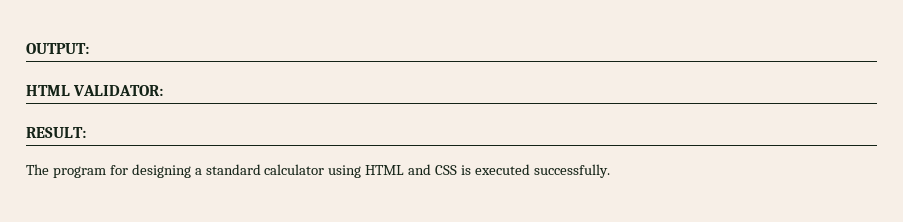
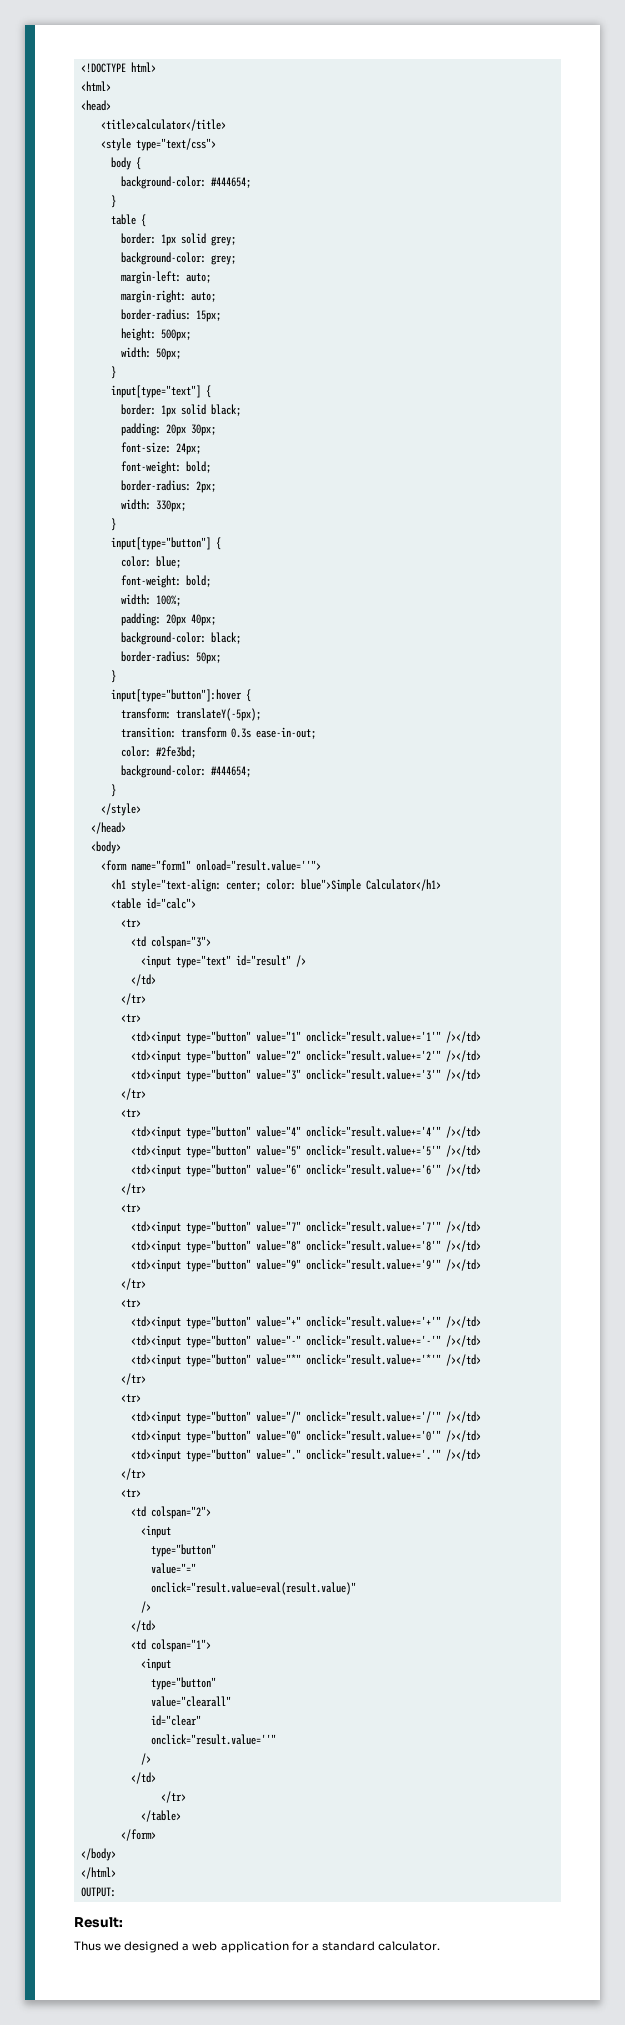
[26,43,89,54] [26,85,164,96] [26,127,86,138] [26,164,610,178] OUTPUT: // HTML VALIDATOR: // RESULT: // The program for designing a standard calculator using HTML and CSS is executed successfully. -> [80,62,156,73] [80,81,111,91] [80,100,111,111] [100,119,226,131] [100,138,216,151] [110,157,141,170] [120,176,251,189] [110,195,116,208] [110,214,146,227] [120,233,236,246] [120,252,236,265] [120,271,211,284] [120,290,216,303] [120,309,221,322] [120,328,191,341] [120,347,181,360] [110,366,116,379] [110,385,211,398] [120,404,241,417] [120,423,216,436] [120,442,201,455] [120,461,211,474] [120,480,216,493] [120,499,186,512] [110,518,116,531] [110,537,221,550] [120,556,181,568] [120,575,211,588] [120,594,181,606] [120,613,216,626] [120,632,241,645] [120,651,221,664] [110,670,116,683] [110,689,251,702] [120,708,261,721] [120,727,316,739] [120,746,196,758] [120,765,251,778] [110,784,116,797] [100,803,141,816] [90,822,126,834] [90,841,121,854] [100,860,321,871] [110,879,441,892] [110,898,196,909] [120,919,141,927] [130,936,211,949] [140,955,306,968] [130,974,156,986] [120,993,146,1005] [120,1014,141,1022] [130,1031,481,1044] [130,1050,481,1063] [130,1069,481,1082] [120,1088,146,1100] [120,1109,141,1117] [130,1126,481,1139] [130,1145,481,1158] [130,1164,481,1177] [120,1183,146,1195] [120,1204,141,1212] [130,1221,481,1234] [130,1240,481,1253] [130,1259,481,1272] [120,1278,146,1290] [120,1299,141,1307] [130,1316,481,1329] [130,1335,481,1348] [130,1354,481,1367] [120,1373,146,1385] [120,1394,141,1402] [130,1411,481,1424] [130,1430,481,1443] [130,1449,481,1462] [120,1468,146,1480] [120,1489,141,1497] [130,1506,211,1519] [140,1525,171,1538] [150,1544,216,1557] [150,1563,196,1574] [150,1582,356,1595] [140,1601,151,1613] [130,1620,156,1632] [130,1639,211,1652] [140,1658,171,1671] [150,1677,216,1690] [150,1696,231,1707] [150,1715,201,1726] [150,1734,276,1745] [140,1753,151,1765] [130,1772,156,1784] [160,1791,186,1803] [140,1810,181,1822] [120,1829,156,1841] [80,1848,116,1861] [80,1867,116,1879] [80,1887,116,1897] [74,1917,123,1928] [74,1941,440,1953] <!DOCTYPE html> // <html> // <head> // <title>calculator</title> // <style type="text/css"> // body { // background-color: #444654; // } // table { // border: 1px solid grey; // background-color: grey; // margin-left: auto; // margin-right: auto; // border-radius: 15px; // height: 500px; // width: 50px; // } // input[type="text"] { // border: 1px solid black; // padding: 20px 30px; // font-size: 24px; // font-weight: bold; // border-radius: 2px; // width: 330px; // } // input[type="button"] { // color: blue; // font-weight: bold; // width: 100%; // padding: 20px 40px; // background-color: black; // border-radius: 50px; // } // input[type="button"]:hover { // transform: translateY(-5px); // transition: transform 0.3s ease-in-out; // color: #2fe3bd; // background-color: #444654; // } // </style> // </head> // <body> // <form name="form1" onload="result.value=''"> // <h1 style="text-align: center; color: blue">Simple Calculator</h1> // <table id="calc"> // <tr> // <td colspan="3"> // <input type="text" id="result" /> // </td> // </tr> // <tr> // <td><input type="button" value="1" onclick="result.value+='1'" /></td> // <td><input type="button" value="2" onclick="result.value+='2'" /></td> // <td><input type="button" value="3" onclick="result.value+='3'" /></td> // </tr> // <tr> // <td><input type="button" value="4" onclick="result.value+='4'" /></td> // <td><input type="button" value="5" onclick="result.value+='5'" /></td> // <td><input type="button" value="6" onclick="result.value+='6'" /></td> // </tr> // <tr> // <td><input type="button" value="7" onclick="result.value+='7'" /></td> // <td><input type="button" value="8" onclick="result.value+='8'" /></td> // <td><input type="button" value="9" onclick="result.value+='9'" /></td> // </tr> // <tr> // <td><input type="button" value="+" onclick="result.value+='+'" /></td> // <td><input type="button" value="-" onclick="result.value+='-'" /></td> // <td><input type="button" value="*" onclick="result.value+='*'" /></td> // </tr> // <tr> // <td><input type="button" value="/" onclick="result.value+='/'" /></td> // <td><input type="button" value="0" onclick="result.value+='0'" /></td> // <td><input type="button" value="." onclick="result.value+='.'" /></td> // </tr> // <tr> // <td colspan="2"> // <input // type="button" // value="=" // onclick="result.value=eval(result.value)" // /> // </td> // <td colspan="1"> // <input // type="button" // value="clearall" // id="clear" // onclick="result.value=''" // /> // </td> // </tr> // </table> // </form> // </body> // </html> // OUTPUT: // Result: // Thus we designed a web application for a standard calculator.

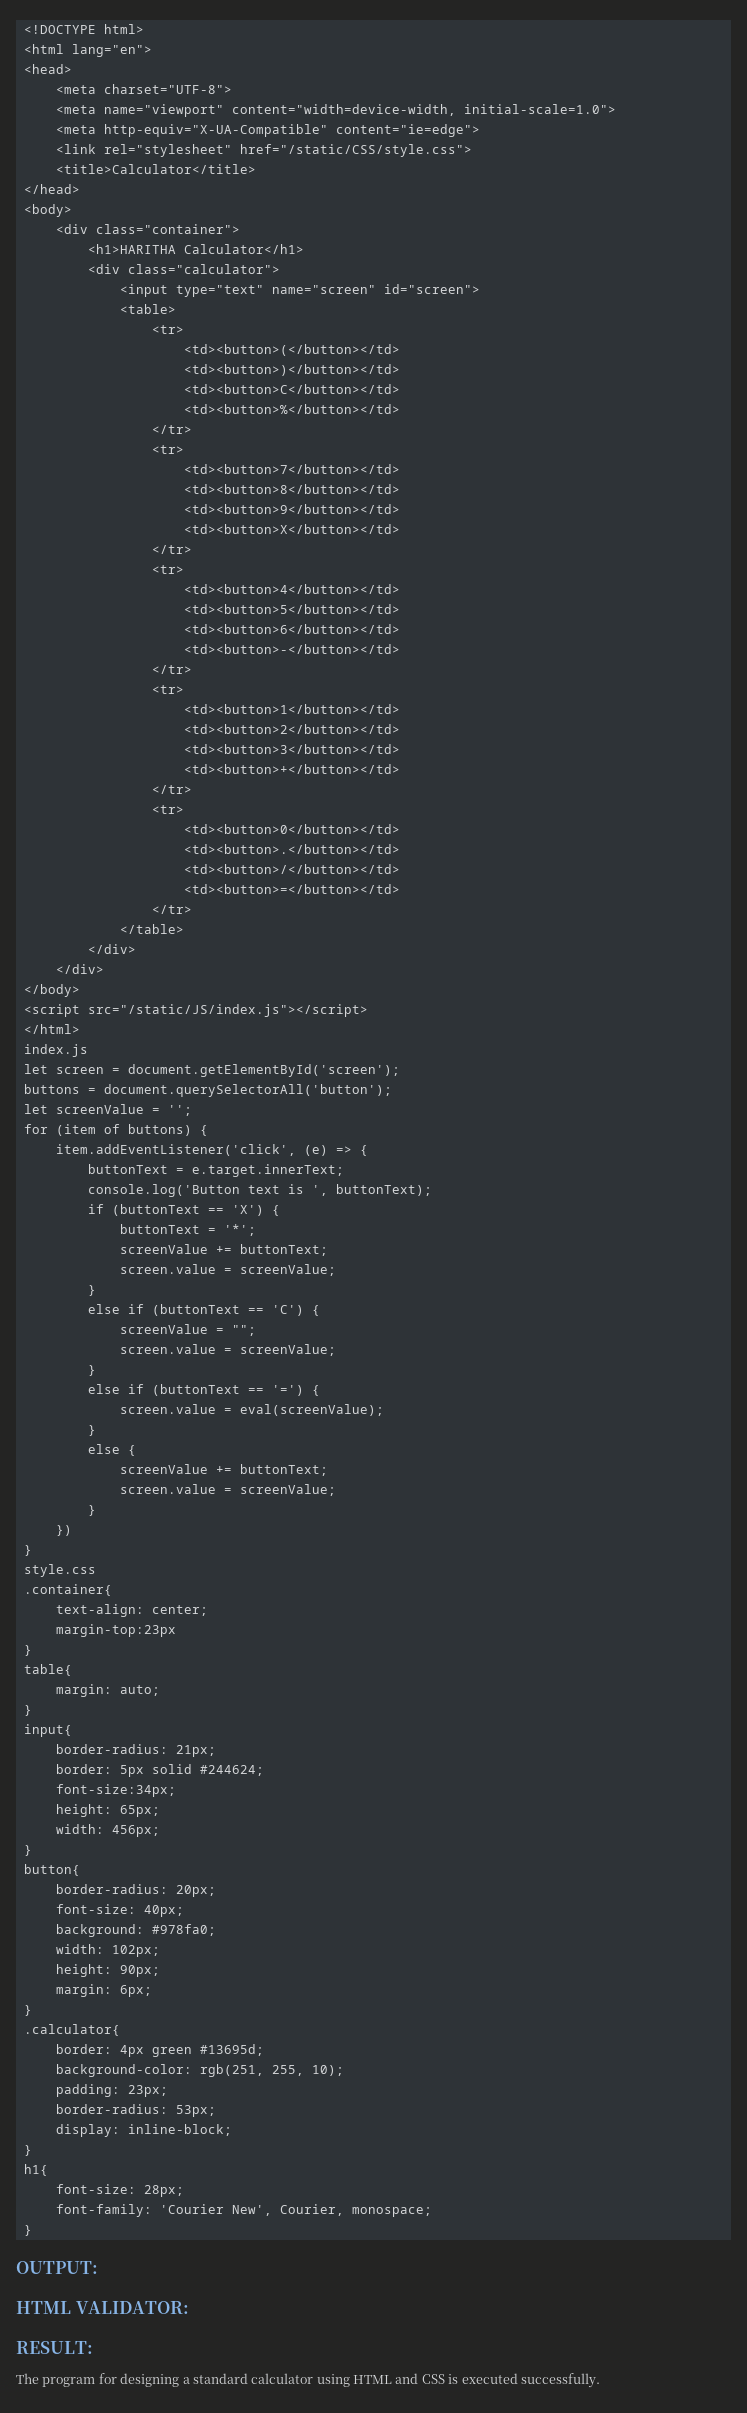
[80,81,111,91] <html> -> [23,44,152,57] <html lang="en">
[100,119,226,131] [100,138,216,151] [110,157,141,170] [120,176,251,189] [110,195,116,208] [110,214,146,227] [120,233,236,246] [120,252,236,265] [120,271,211,284] [120,290,216,303] [120,309,221,322] [120,328,191,341] [120,347,181,360] [110,366,116,379] [110,385,211,398] [120,404,241,417] [120,423,216,436] [120,442,201,455] [120,461,211,474] [120,480,216,493] [120,499,186,512] [110,518,116,531] [110,537,221,550] [120,556,181,568] [120,575,211,588] [120,594,181,606] [120,613,216,626] [120,632,241,645] [120,651,221,664] [110,670,116,683] [110,689,251,702] [120,708,261,721] [120,727,316,739] [120,746,196,758] [120,765,251,778] [110,784,116,797] [100,803,141,816] [90,822,126,834] [90,841,121,854] [100,860,321,871] [110,879,441,892] [110,898,196,909] [120,919,141,927] [130,936,211,949] [140,955,306,968] [130,974,156,986] [120,993,146,1005] [120,1014,141,1022] [130,1031,481,1044] [130,1050,481,1063] [130,1069,481,1082] [120,1088,146,1100] [120,1109,141,1117] [130,1126,481,1139] [130,1145,481,1158] [130,1164,481,1177] [120,1183,146,1195] [120,1204,141,1212] [130,1221,481,1234] [130,1240,481,1253] [130,1259,481,1272] [120,1278,146,1290] [120,1299,141,1307] [130,1316,481,1329] [130,1335,481,1348] [130,1354,481,1367] [120,1373,146,1385] [120,1394,141,1402] [130,1411,481,1424] [130,1430,481,1443] [130,1449,481,1462] [120,1468,146,1480] [120,1489,141,1497] [130,1506,211,1519] [140,1525,171,1538] [150,1544,216,1557] [150,1563,196,1574] [150,1582,356,1595] [140,1601,151,1613] [130,1620,156,1632] [130,1639,211,1652] [140,1658,171,1671] [150,1677,216,1690] [150,1696,231,1707] [150,1715,201,1726] [150,1734,276,1745] [140,1753,151,1765] [130,1772,156,1784] <title>calculator</title> // <style type="text/css"> // body { // background-color: #444654; // } // table { // border: 1px solid grey; // background-color: grey; // margin-left: auto; // margin-right: auto; // border-radius: 15px; // height: 500px; // width: 50px; // } // input[type="text"] { // border: 1px solid black; // padding: 20px 30px; // font-size: 24px; // font-weight: bold; // border-radius: 2px; // width: 330px; // } // input[type="button"] { // color: blue; // font-weight: bold; // width: 100%; // padding: 20px 40px; // background-color: black; // border-radius: 50px; // } // input[type="button"]:hover { // transform: translateY(-5px); // transition: transform 0.3s ease-in-out; // color: #2fe3bd; // background-color: #444654; // } // </style> // </head> // <body> // <form name="form1" onload="result.value=''"> // <h1 style="text-align: center; color: blue">Simple Calculator</h1> // <table id="calc"> // <tr> // <td colspan="3"> // <input type="text" id="result" /> // </td> // </tr> // <tr> // <td><input type="button" value="1" onclick="result.value+='1'" /></td> // <td><input type="button" value="2" onclick="result.value+='2'" /></td> // <td><input type="button" value="3" onclick="result.value+='3'" /></td> // </tr> // <tr> // <td><input type="button" value="4" onclick="result.value+='4'" /></td> // <td><input type="button" value="5" onclick="result.value+='5'" /></td> // <td><input type="button" value="6" onclick="result.value+='6'" /></td> // </tr> // <tr> // <td><input type="button" value="7" onclick="result.value+='7'" /></td> // <td><input type="button" value="8" onclick="result.value+='8'" /></td> // <td><input type="button" value="9" onclick="result.value+='9'" /></td> // </tr> // <tr> // <td><input type="button" value="+" onclick="result.value+='+'" /></td> // <td><input type="button" value="-" onclick="result.value+='-'" /></td> // <td><input type="button" value="*" onclick="result.value+='*'" /></td> // </tr> // <tr> // <td><input type="button" value="/" onclick="result.value+='/'" /></td> // <td><input type="button" value="0" onclick="result.value+='0'" /></td> // <td><input type="button" value="." onclick="result.value+='.'" /></td> // </tr> // <tr> // <td colspan="2"> // <input // type="button" // value="=" // onclick="result.value=eval(result.value)" // /> // </td> // <td colspan="1"> // <input // type="button" // value="clearall" // id="clear" // onclick="result.value=''" // /> // </td> -> [55,84,232,94] [55,104,616,117] [55,124,480,137] [55,144,472,157] [55,164,256,174] [23,184,80,194] [23,204,72,217] [55,224,240,234] [87,244,304,254] [87,264,280,274] [119,284,480,297] [119,304,176,314] [151,325,184,334] [183,344,400,356] [183,364,400,376] [183,384,400,394] [183,404,400,414] [151,425,192,434] [151,445,184,454] [183,464,400,474] [183,484,400,494] [183,504,400,514] [183,524,400,534] [151,545,192,554] [151,565,184,574] [183,584,400,594] [183,604,400,614] [183,624,400,634] [183,644,400,654] [151,665,192,674] [151,685,184,694] [183,704,400,714] [183,724,400,734] [183,744,400,754] [183,764,400,774] [151,785,192,794] [151,805,184,814] [183,824,400,834] [183,844,400,854] [183,864,400,874] [183,884,400,894] <meta charset="UTF-8"> // <meta name="viewport" content="width=device-width, initial-scale=1.0"> // <meta http-equiv="X-UA-Compatible" content="ie=edge"> // <link rel="stylesheet" href="/static/CSS/style.css"> // <title>Calculator</title> // </head> // <body> // <div class="container"> // <h1>HARITHA Calculator</h1> // <div class="calculator"> // <input type="text" name="screen" id="screen"> // <table> // <tr> // <td><button>(</button></td> // <td><button>)</button></td> // <td><button>C</button></td> // <td><button>%</button></td> // </tr> // <tr> // <td><button>7</button></td> // <td><button>8</button></td> // <td><button>9</button></td> // <td><button>X</button></td> // </tr> // <tr> // <td><button>4</button></td> // <td><button>5</button></td> // <td><button>6</button></td> // <td><button>-</button></td> // </tr> // <tr> // <td><button>1</button></td> // <td><button>2</button></td> // <td><button>3</button></td> // <td><button>+</button></td> // </tr> // <tr> // <td><button>0</button></td> // <td><button>.</button></td> // <td><button>/</button></td> // <td><button>=</button></td>
[120,1829,156,1841] </form> -> [87,944,136,954] [55,964,104,974] </div> // </div>
(116, 1854) none -> [23,1004,368,1017] // <script src="/static/JS/index.js"></script>
[80,1887,116,1897] [74,1917,123,1928] [74,1941,440,1953] OUTPUT: // Result: // Thus we designed a web application for a standard calculator. -> [23,1044,88,1057] [23,1064,400,1077] [23,1084,392,1097] [23,1104,192,1116] [23,1124,208,1136] [55,1144,368,1156] [87,1164,344,1177] [87,1184,432,1197] [87,1204,280,1216] [119,1224,256,1236] [119,1244,328,1256] [119,1264,336,1276] [87,1285,96,1296] [87,1304,320,1316] [119,1324,256,1336] [119,1344,336,1356] [87,1365,96,1376] [87,1384,320,1396] [119,1404,384,1416] [87,1425,96,1436] [87,1444,136,1456] [119,1464,328,1476] [119,1484,336,1496] [87,1505,96,1516] [55,1525,72,1536] [23,1545,32,1556] [23,1564,96,1577] [23,1584,112,1596] [55,1604,208,1617] [55,1624,176,1637] [23,1645,32,1656] [23,1664,72,1676] [55,1684,160,1697] [23,1705,32,1716] [23,1724,72,1737] [55,1744,216,1757] [55,1764,264,1777] [55,1784,176,1797] [55,1804,160,1817] [55,1824,160,1837] [23,1845,32,1856] [23,1864,80,1876] [55,1884,216,1897] [55,1904,184,1917] [55,1924,216,1937] [55,1944,160,1957] [55,1964,160,1977] [55,1984,152,1997] [23,2005,32,2016] [23,2024,120,2036] [55,2044,264,2057] [55,2064,344,2077] [55,2084,168,2097] [55,2104,216,2117] [55,2124,232,2137] [23,2145,32,2156] [23,2164,48,2176] [55,2184,184,2197] [55,2204,432,2217] [23,2225,32,2236] [16,2261,98,2274] [16,2301,189,2314] [16,2341,93,2354] [16,2373,600,2388] index.js // let screen = document.getElementById('screen'); // buttons = document.querySelectorAll('button'); // let screenValue = ''; // for (item of buttons) { // item.addEventListener('click', (e) => { // buttonText = e.target.innerText; // console.log('Button text is ', buttonText); // if (buttonText == 'X') { // buttonText = '*'; // screenValue += buttonText; // screen.value = screenValue; // } // else if (buttonText == 'C') { // screenValue = ""; // screen.value = screenValue; // } // else if (buttonText == '=') { // screen.value = eval(screenValue); // } // else { // screenValue += buttonText; // screen.value = screenValue; // } // }) // } // style.css // .container{ // text-align: center; // margin-top:23px // } // table{ // margin: auto; // } // input{ // border-radius: 21px; // border: 5px solid #244624; // font-size:34px; // height: 65px; // width: 456px; // } // button{ // border-radius: 20px; // font-size: 40px; // background: #978fa0; // width: 102px; // height: 90px; // margin: 6px; // } // .calculator{ // border: 4px green #13695d; // background-color: rgb(251, 255, 10); // padding: 23px; // border-radius: 53px; // display: inline-block; // } // h1{ // font-size: 28px; // font-family: 'Courier New', Courier, monospace; // } // OUTPUT: // HTML VALIDATOR: // RESULT: // The program for designing a standard calculator using HTML and CSS is executed successfully.

